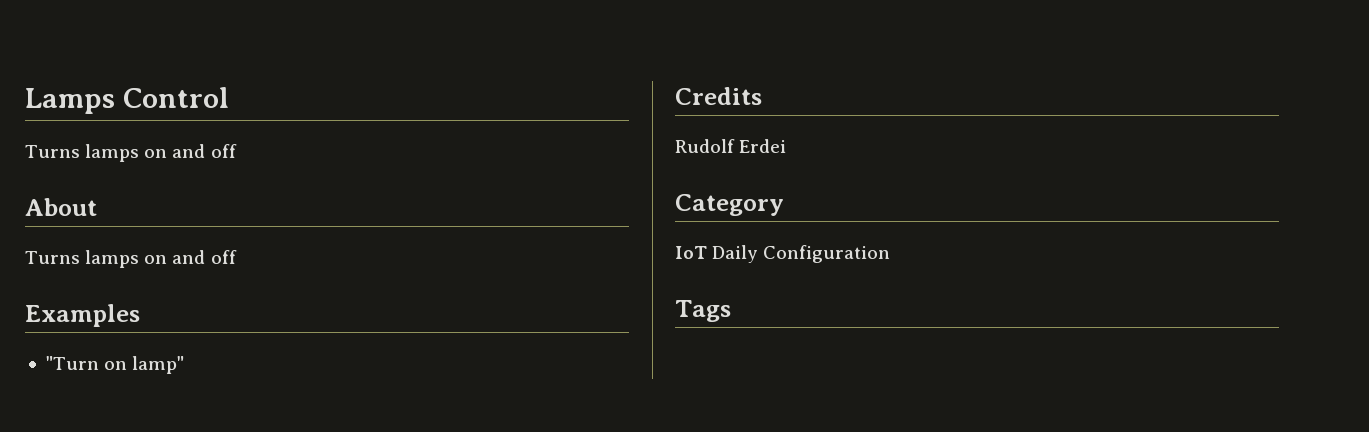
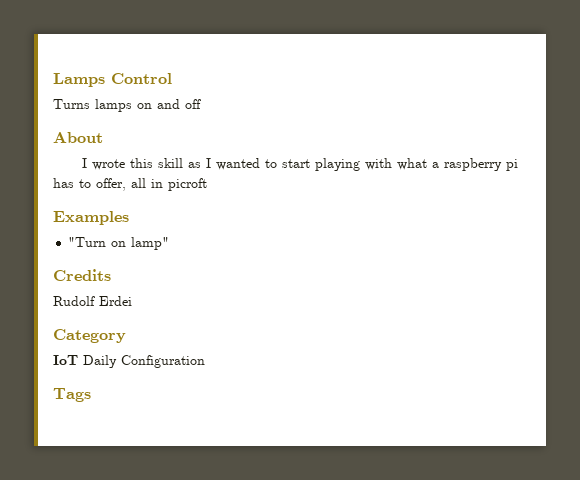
[25,250,237,268] Turns lamps on and off -> [81,158,518,171] [53,178,207,191] I wrote this skill as I wanted to start playing with what a raspberry pi has to offer, all in picroft

